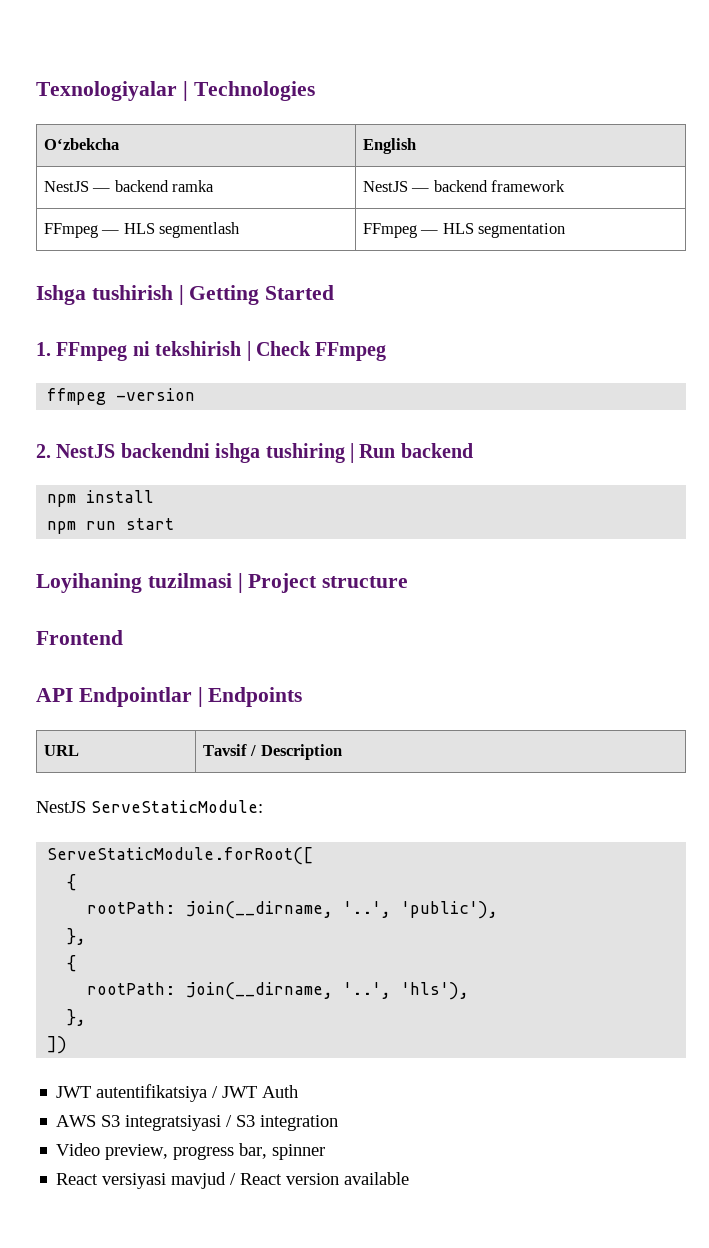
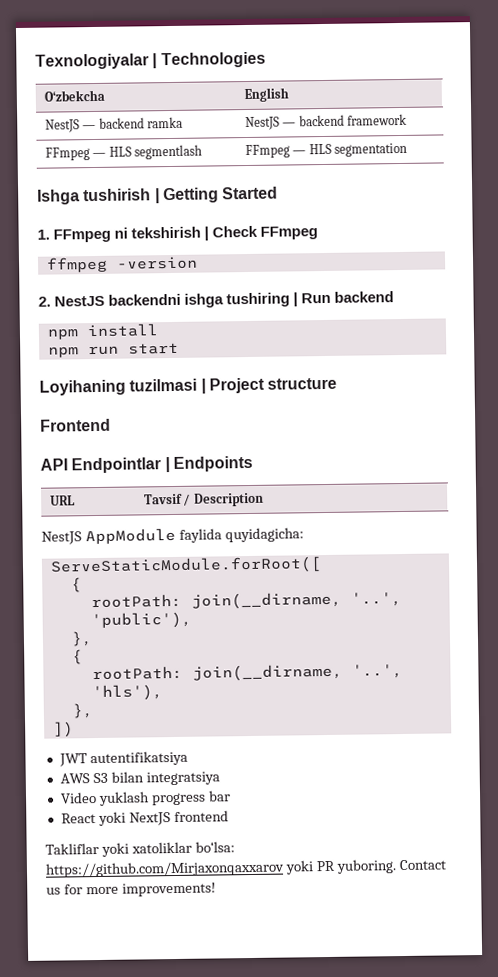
[91,800,263,813] ServeStaticModule: -> [84,527,304,545] AppModule faylida quyidagicha:
[212,1085,299,1098] / JWT Auth -> (188, 758) none
[125,1115,339,1131] [56,1143,326,1160] [56,1172,410,1189] integratsiyasi / S3 integration // Video preview, progress bar, spinner // React versiyasi mavjud / React version available -> [110,771,220,786] [59,790,231,807] [60,810,229,827] [45,841,235,857] [45,859,447,878] [46,882,216,897] bilan integratsiya // Video yuklash progress bar // React yoki NextJS frontend // Takliflar yoki xatoliklar bo‘lsa: https://github.com/Mirjaxonqaxxarov yoki PR yuboring. Contact us for more improvements!

